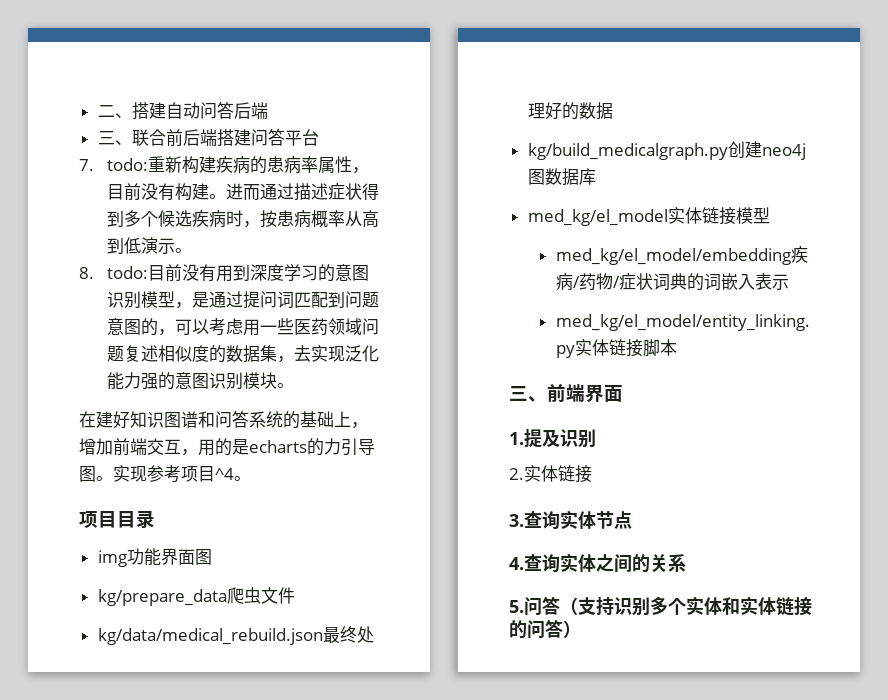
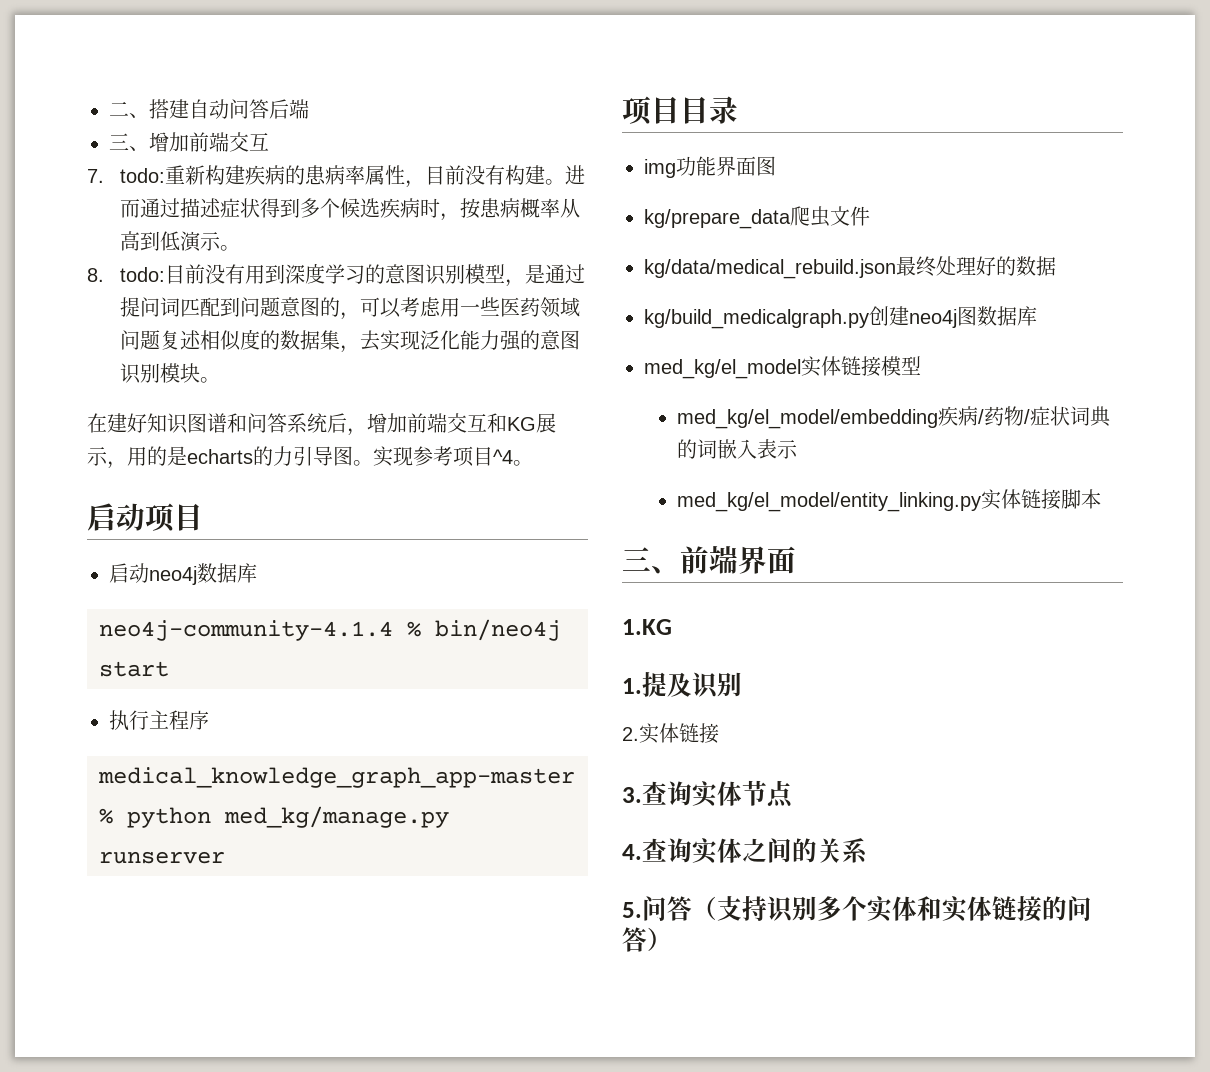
[131,128,319,147] 联合前后端搭建问答平台 -> [149,132,269,152] 增加前端交互
[283,411,351,429] 的基础上 -> [327,413,347,433] 后
(181, 446) none -> [487,413,556,433] [87,447,108,466] 和KG展示
(251, 478) none -> [87,503,203,532] [109,563,257,585] [99,619,561,641] [99,661,169,677] [109,710,209,731] [98,767,575,788] [99,806,449,828] [99,851,225,864] // 启动项目 // 启动neo4j数据库 // neo4j-community-4.1.4 % bin/neo4j start // 执行主程序 // medical_knowledge_graph_app-master % python med_kg/manage.py runserver
(623, 393) none -> [622,619,672,635] // 1.KG

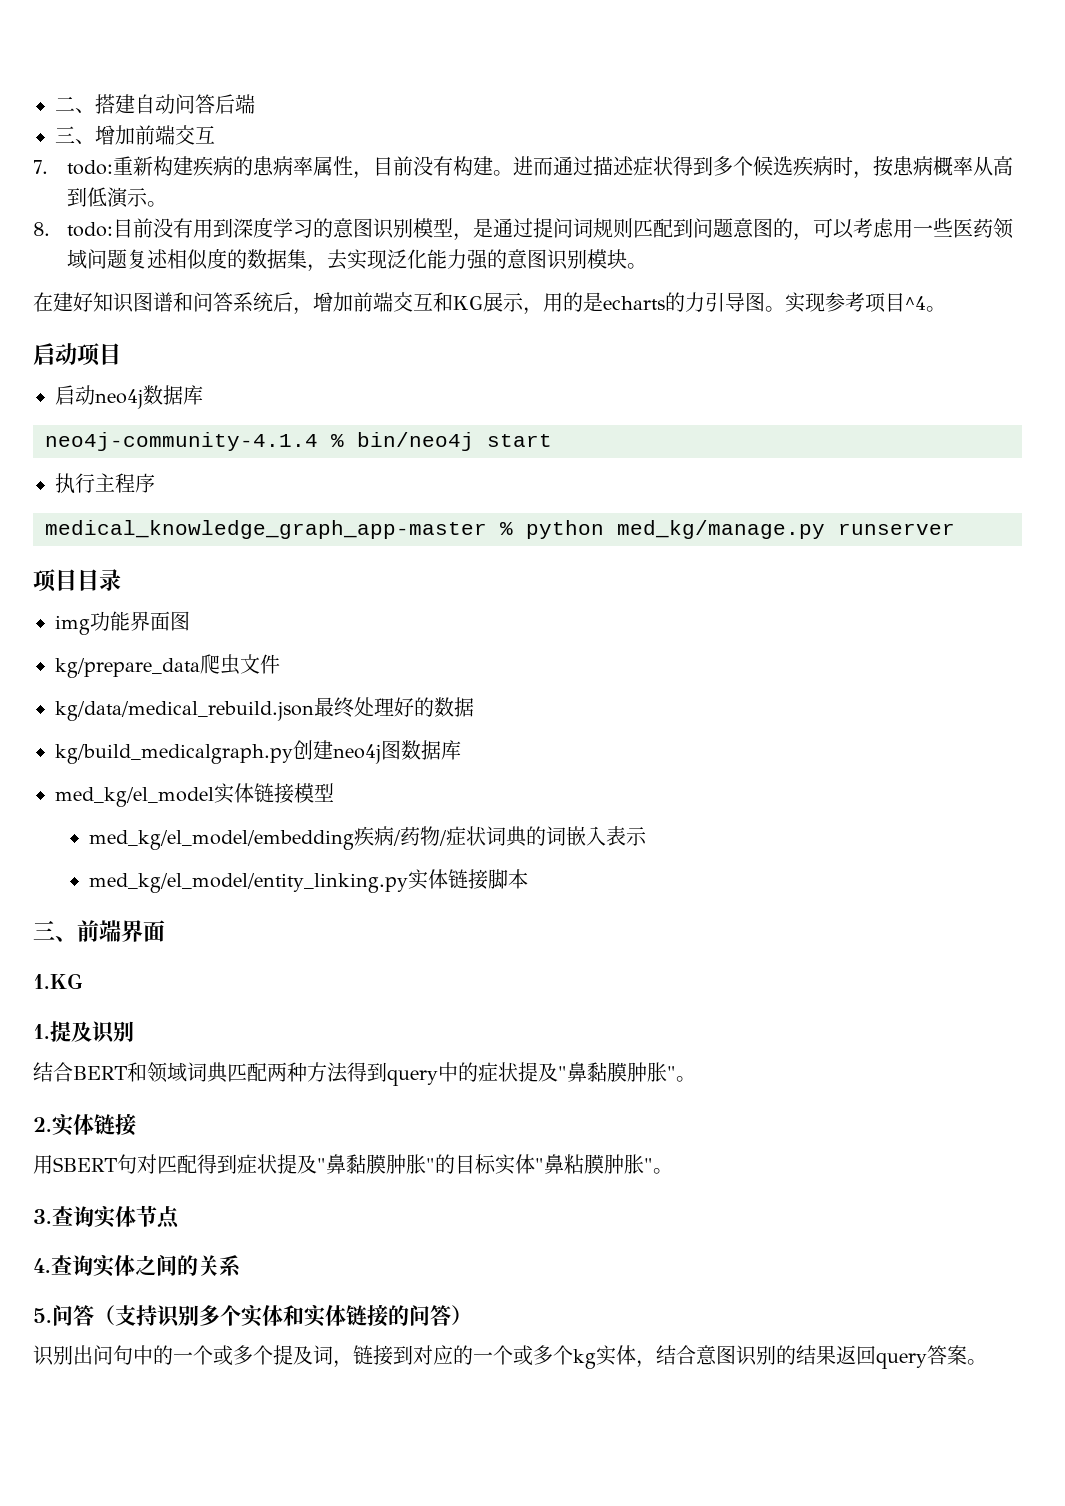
(181, 307) none -> [593,218,634,238] 规则
[622,723,719,744] 2.实体链接 -> [33,1062,696,1086] [33,1113,136,1136] [33,1154,673,1175] 结合BERT和领域词典匹配两种方法得到query中的症状提及"鼻黏膜肿胀"。 // 2.实体链接 // 用SBERT句对匹配得到症状提及"鼻黏膜肿胀"的目标实体"鼻粘膜肿胀"。
(672, 939) none -> [33,1345,987,1369] // 识别出问句中的一个或多个提及词，链接到对应的一个或多个kg实体，结合意图识别的结果返回query答案。

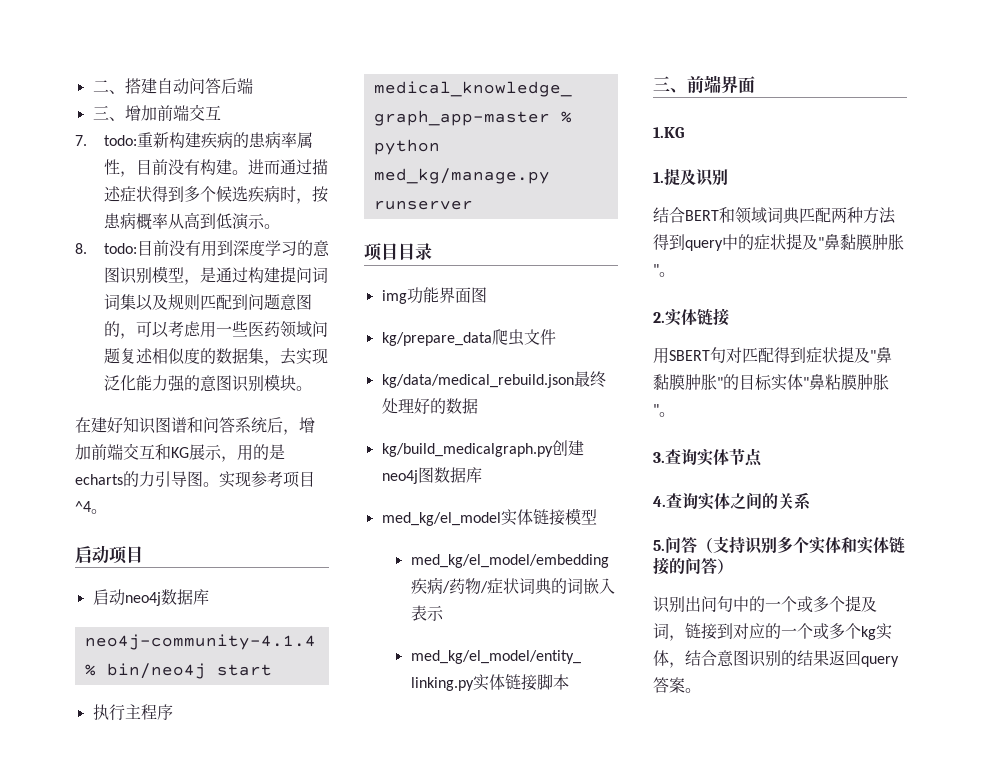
[533,218,594,238] 提问词 -> [247,266,328,283] [103,294,168,311] 构建提问词词集以及

